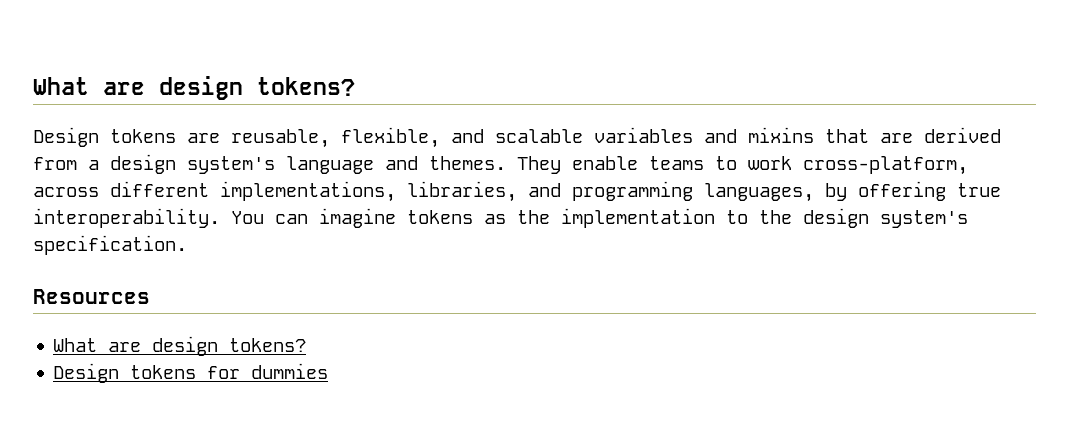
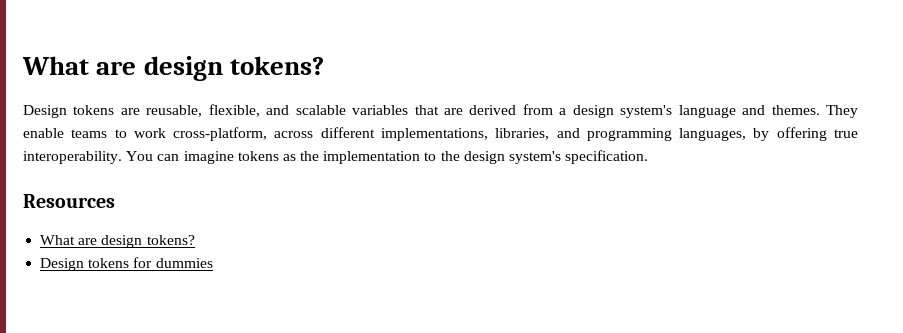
[704,127,814,143] and mixins -> (409, 110) none

